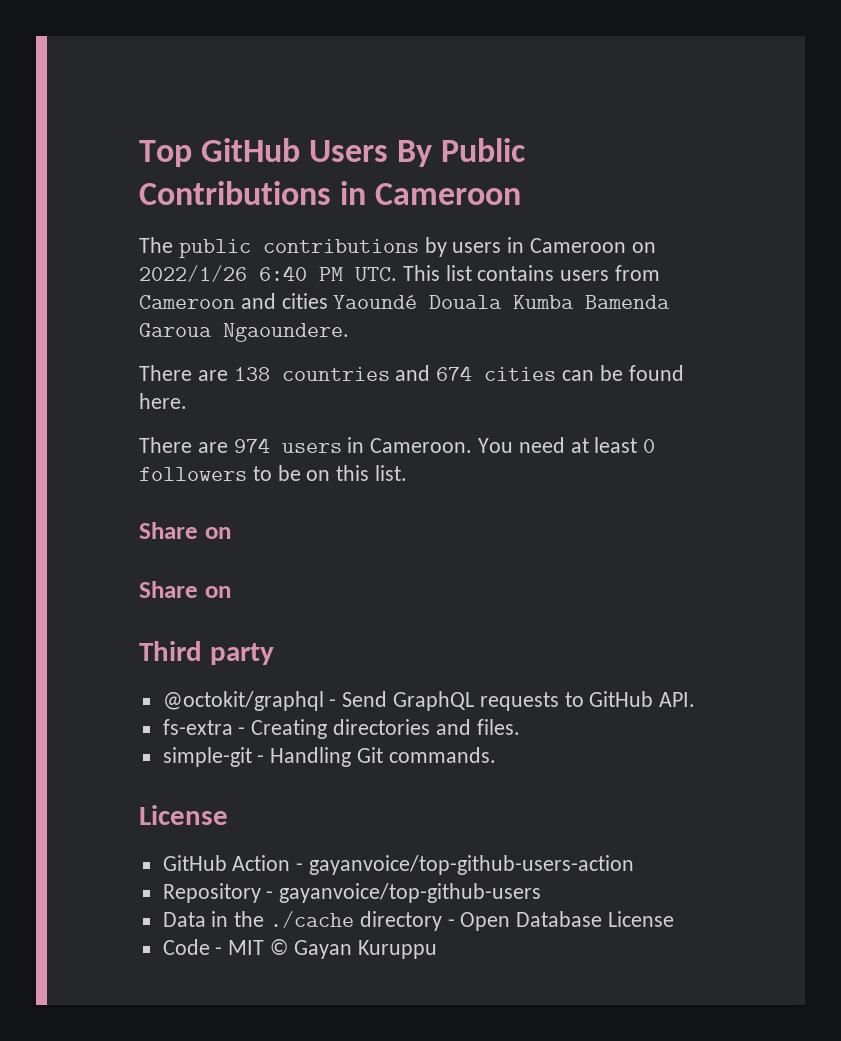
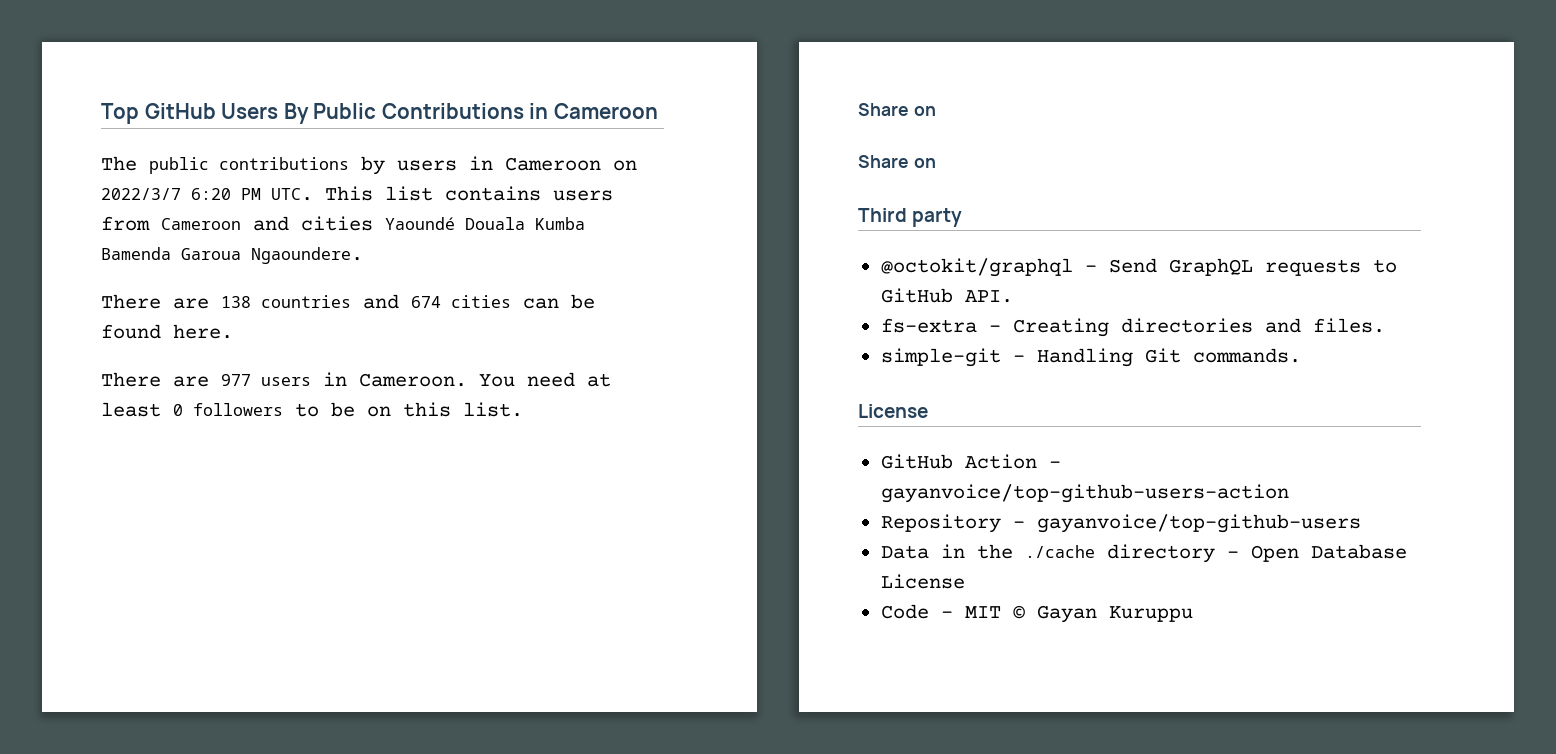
[139,265,307,282] 2022/1/26 6:40 -> [101,188,231,200] 2022/3/7 6:20
[233,437,270,453] 974 -> [221,374,251,386] 977

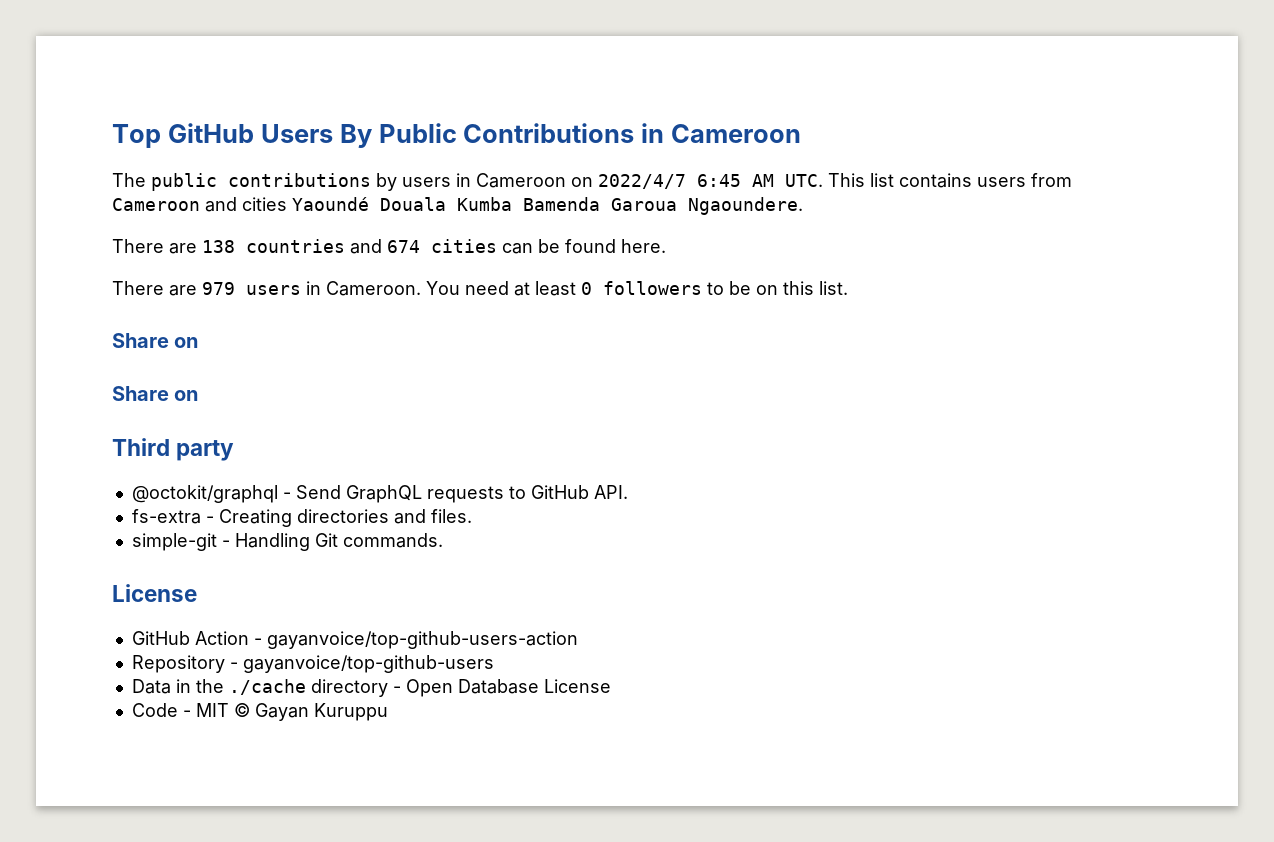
[101,188,261,200] 2022/3/7 6:20 PM -> [598,174,774,189] 2022/4/7 6:45 AM
[221,374,251,386] 977 -> [202,282,235,295] 979

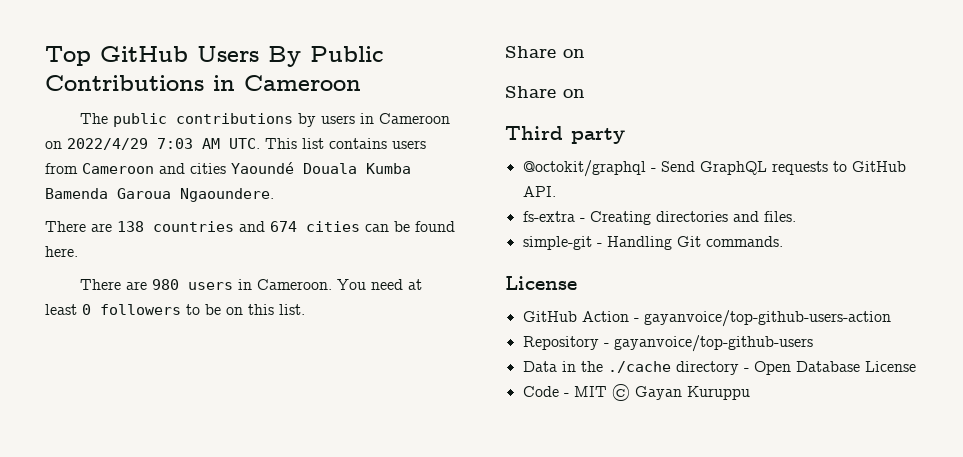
[598,174,741,189] 2022/4/7 6:45 -> [67,138,193,150] 2022/4/29 7:03
[202,282,235,295] 979 -> [152,279,180,290] 980

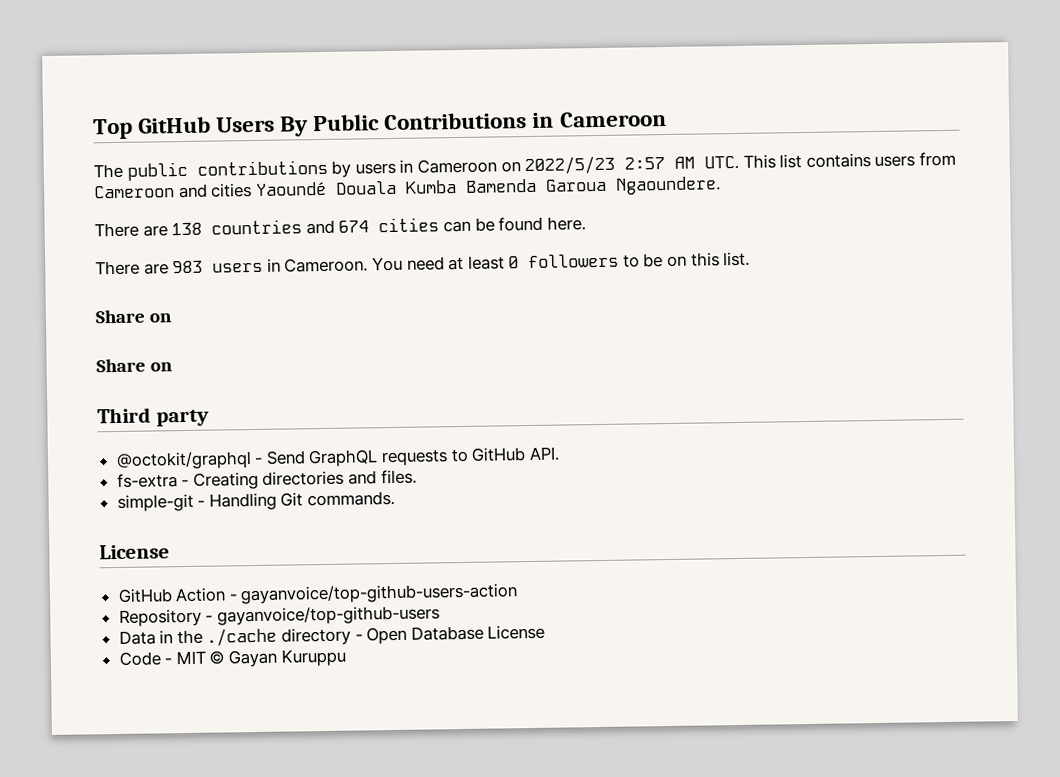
[67,138,193,150] 2022/4/29 7:03 -> [524,155,666,176] 2022/5/23 2:57
[152,279,180,290] 980 -> [172,260,204,274] 983

